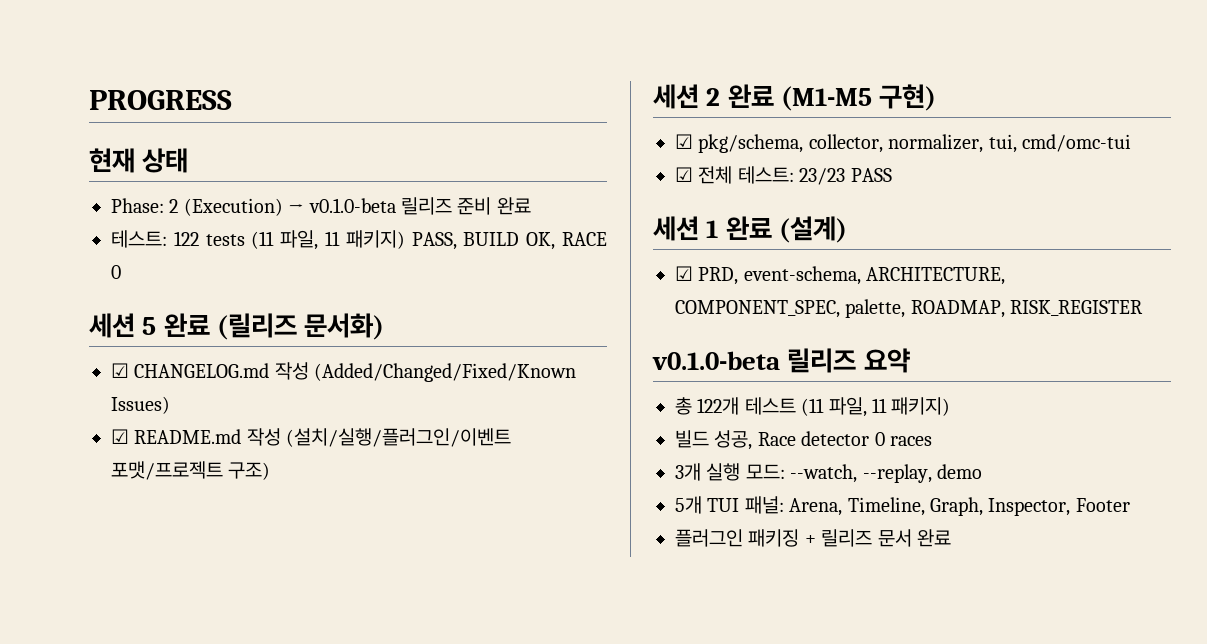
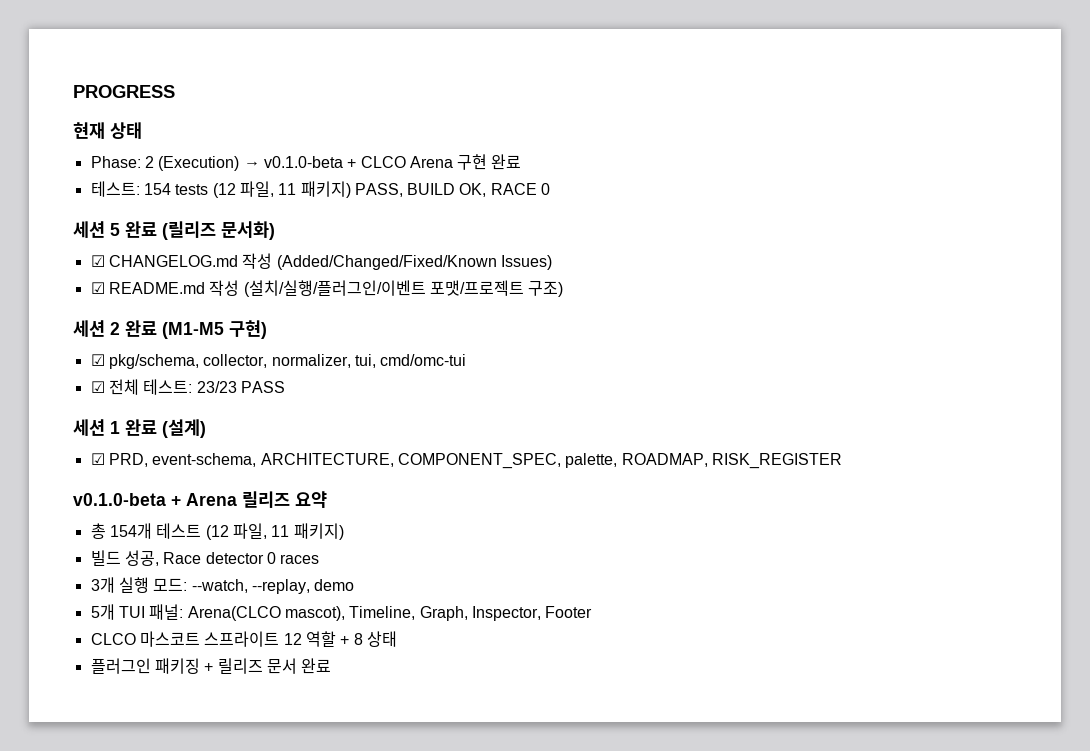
[401,197,492,215] 릴리즈 준비 -> [347,154,488,170] + CLCO Arena 구현
[173,231,275,249] 122 tests (11 -> [143,183,236,198] 154 tests (12
(780, 360) none -> [171,493,237,506] + Arena
[697,397,825,416] 122개 테스트 (11 -> [109,523,229,540] 154개 테스트 (12
[789,498,843,516] Arena, -> [187,606,345,621] Arena(CLCO mascot),
(1130, 505) none -> [90,631,397,647] // CLCO 마스코트 스프라이트 12 역할 + 8 상태

